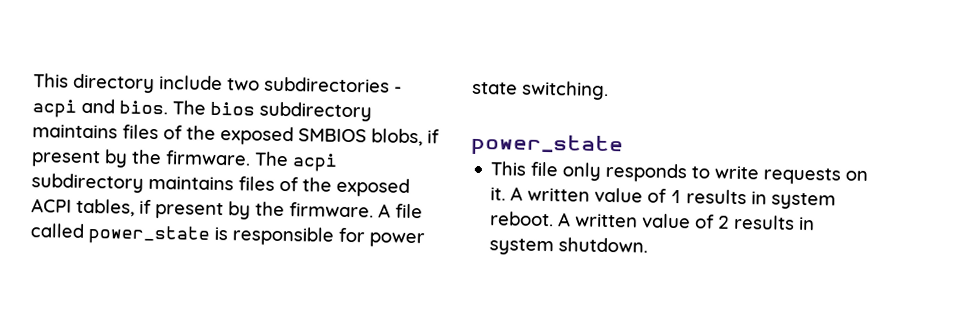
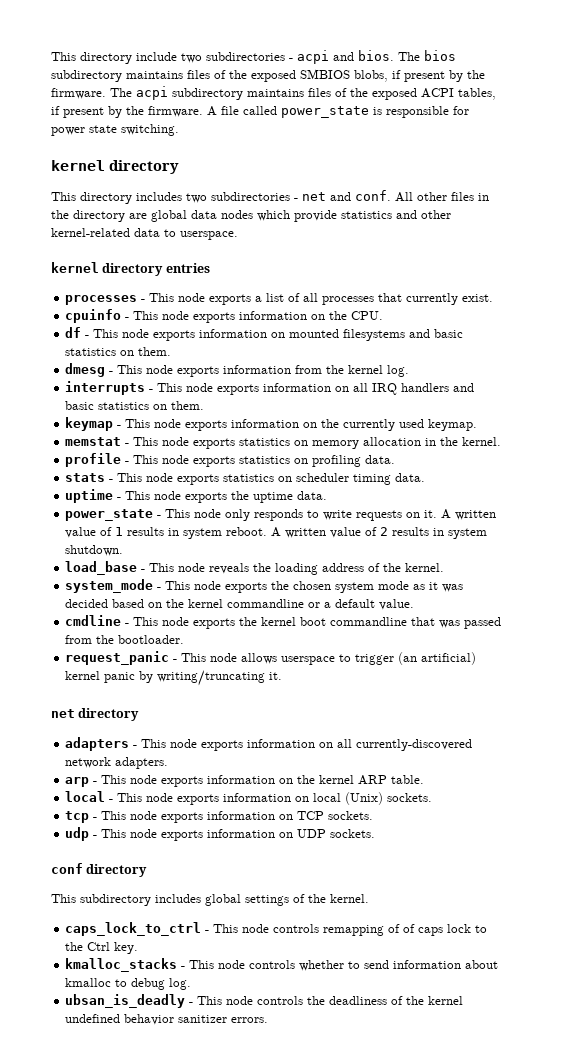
[471,133,624,158] [490,161,560,177] power_state // This file -> [51,160,179,174] [51,190,489,204] [51,210,451,222] [51,228,238,240] [51,262,210,276] [65,293,494,305] [65,309,384,323] [65,327,464,341] [65,347,172,356] [65,363,410,377] [65,381,475,395] [65,401,205,410] [65,417,478,431] [65,437,502,449] [65,453,396,467] [65,473,426,485] [65,489,328,503] [65,509,222,521] kernel directory // This directory includes two subdirectories - net and conf. All other files in the directory are global data nodes which provide statistics and other kernel-related data to userspace. // kernel directory entries // processes - This node exports a list of all processes that currently exist. // cpuinfo - This node exports information on the CPU. // df - This node exports information on mounted filesystems and basic statistics on them. // dmesg - This node exports information from the kernel log. // interrupts - This node exports information on all IRQ handlers and basic statistics on them. // keymap - This node exports information on the currently used keymap. // memstat - This node exports statistics on memory allocation in the kernel. // profile - This node exports statistics on profiling data. // stats - This node exports statistics on scheduler timing data. // uptime - This node exports the uptime data. // power_state - This node
(649, 245) none -> [65,561,445,575] [65,579,464,593] [65,599,415,610] [65,615,502,629] [65,635,185,644] [65,651,477,665] [65,670,283,686] [51,708,140,721] [65,737,473,751] [65,757,169,769] [65,775,425,787] [65,791,433,805] [65,811,374,823] [65,827,376,841] [51,863,148,877] [51,894,369,906] [65,922,488,936] [65,942,139,954] [65,958,499,972] [65,978,192,990] [65,994,464,1008] [65,1014,269,1025] // load_base - This node reveals the loading address of the kernel. // system_mode - This node exports the chosen system mode as it was decided based on the kernel commandline or a default value. // cmdline - This node exports the kernel boot commandline that was passed from the bootloader. // request_panic - This node allows userspace to trigger (an artificial) kernel panic by writing/truncating it. // net directory // adapters - This node exports information on all currently-discovered network adapters. // arp - This node exports information on the kernel ARP table. // local - This node exports information on local (Unix) sockets. // tcp - This node exports information on TCP sockets. // udp - This node exports information on UDP sockets. // conf directory // This subdirectory includes global settings of the kernel. // caps_lock_to_ctrl - This node controls remapping of of caps lock to the Ctrl key. // kmalloc_stacks - This node controls whether to send information about kmalloc to debug log. // ubsan_is_deadly - This node controls the deadliness of the kernel undefined behavior sanitizer errors.

